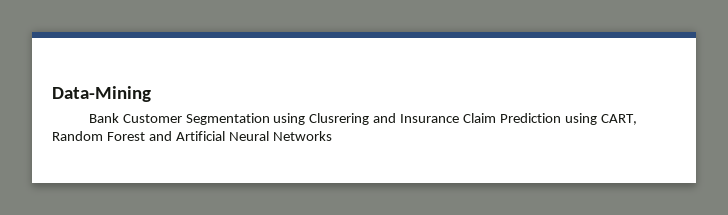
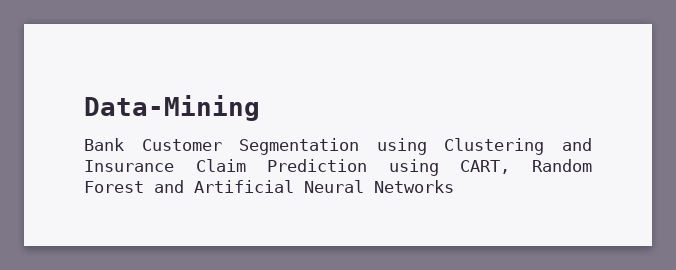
[309,113,370,125] Clusrering -> [444,138,545,155] Clustering

